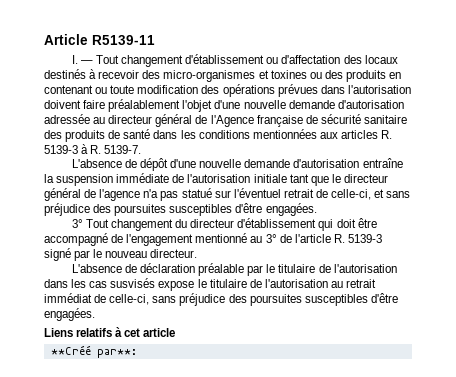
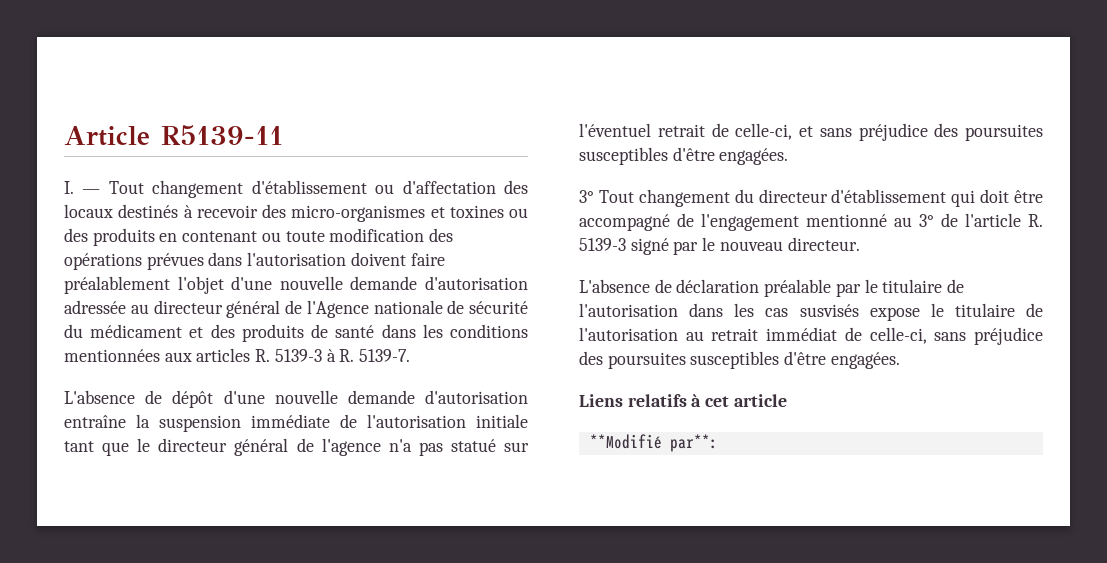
[256,115,303,127] française -> [373,300,443,314] nationale
[363,115,407,124] sanitaire -> [64,324,204,338] du médicament et
[50,345,91,355] **Créé -> [589,434,662,449] **Modifié

